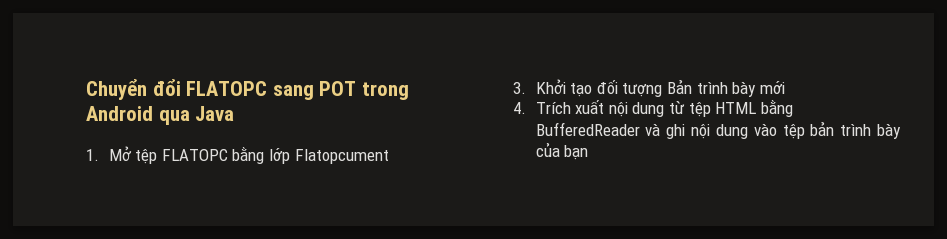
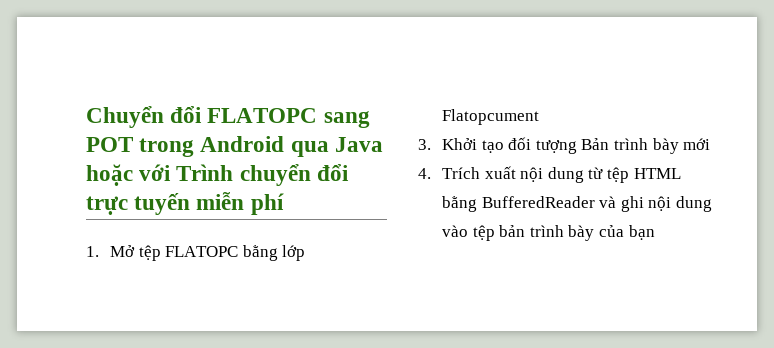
(235, 113) none -> [86,164,349,186] [86,192,284,215] hoặc với Trình chuyển đổi trực tuyến miễn phí

